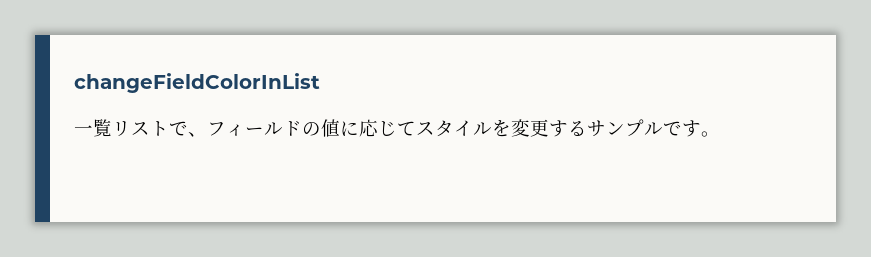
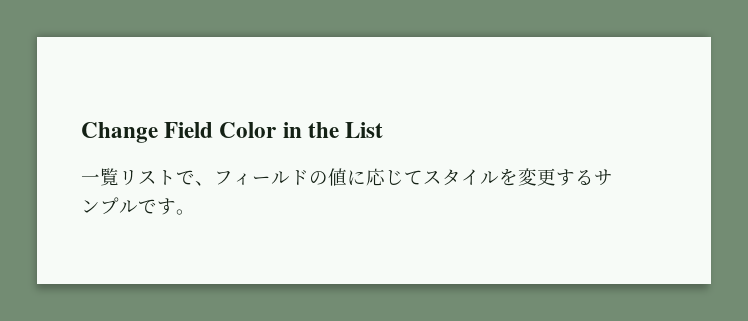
[74,73,320,93] changeFieldColorInList -> [81,122,384,143] Change Field Color in the List

